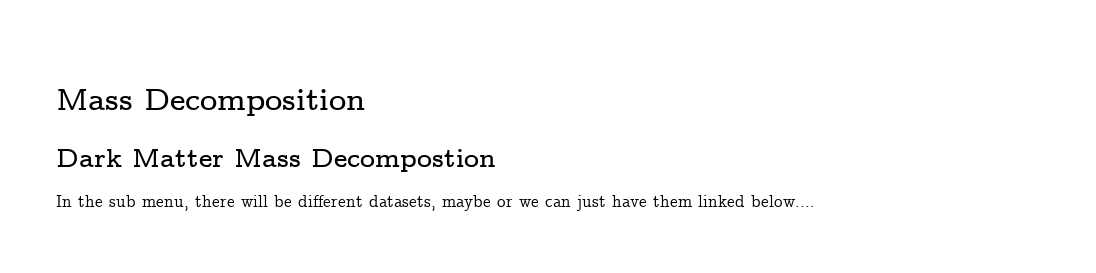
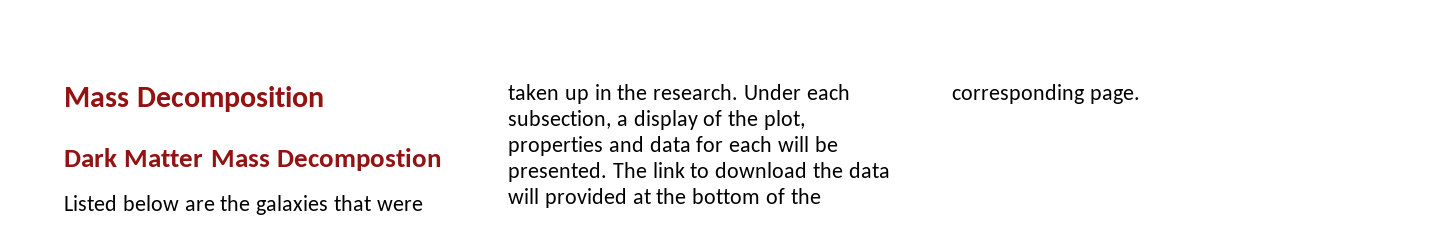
[56,195,815,211] In the sub menu, there will be different datasets, maybe or we can just have them linked below.... -> [64,195,423,215] [508,84,850,104] [508,110,806,130] [508,136,838,156] [508,162,890,182] [508,188,821,208] [952,84,1140,104] Listed below are the galaxies that were taken up in the research. Under each subsection, a display of the plot, properties and data for each will be presented. The link to download the data will provided at the bottom of the corresponding page.

